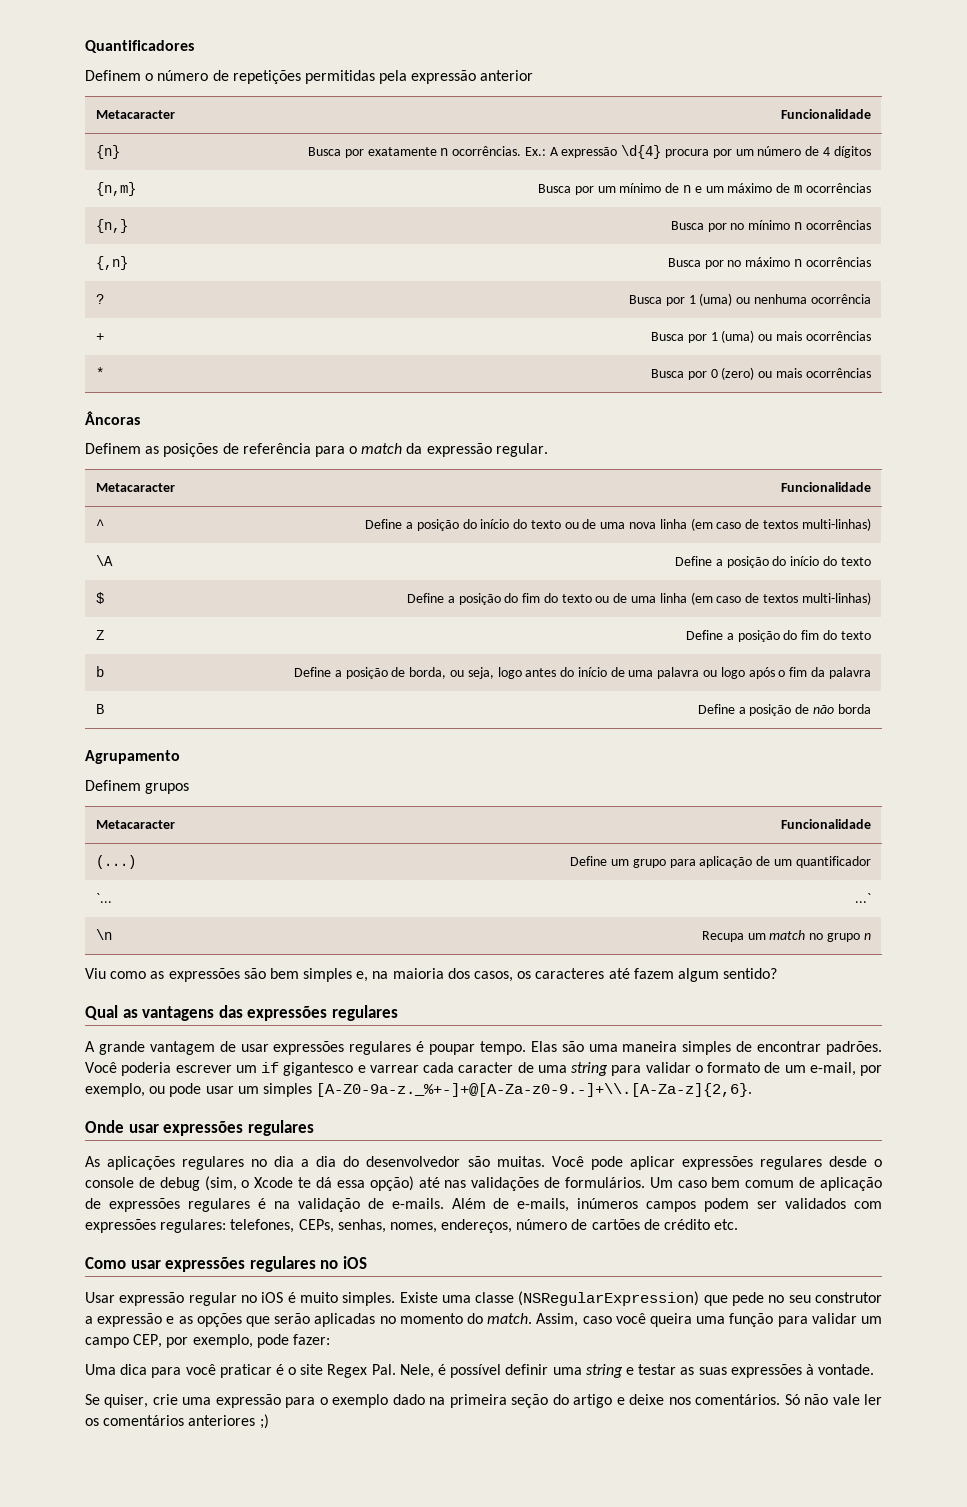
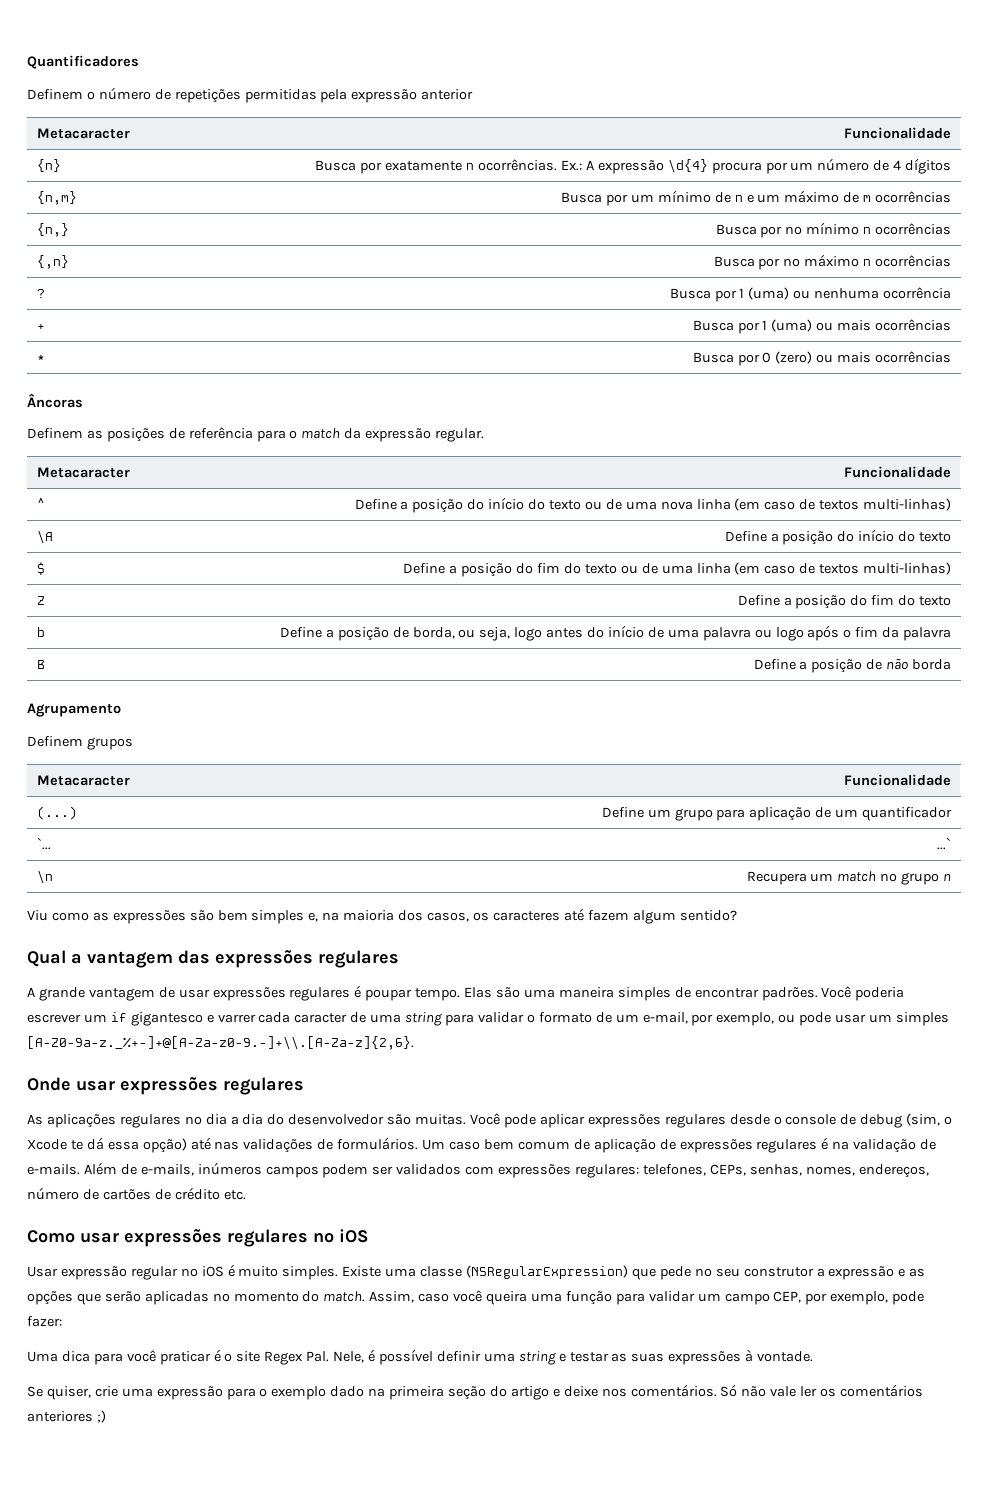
[701,931,744,942] Recupa -> [746,871,807,885] Recupera
[122,1006,215,1021] as vantagens -> [71,951,173,968] a vantagem
[369,1065,419,1073] varrear -> [217,1014,256,1023] varrer

